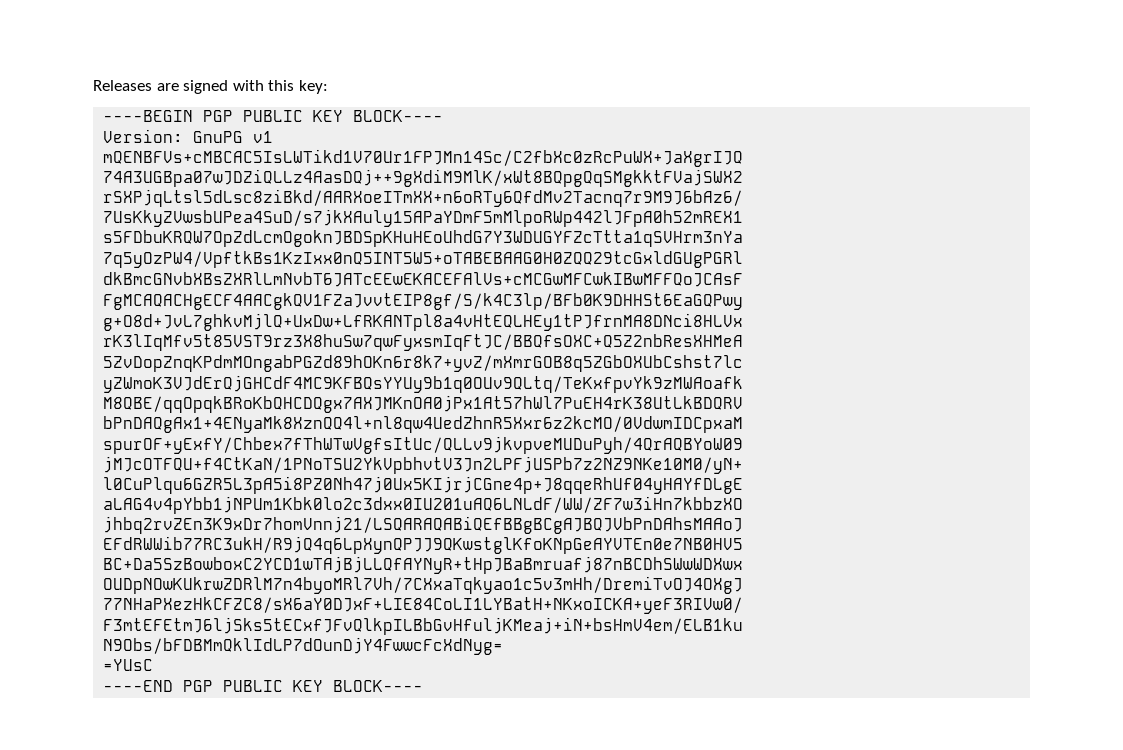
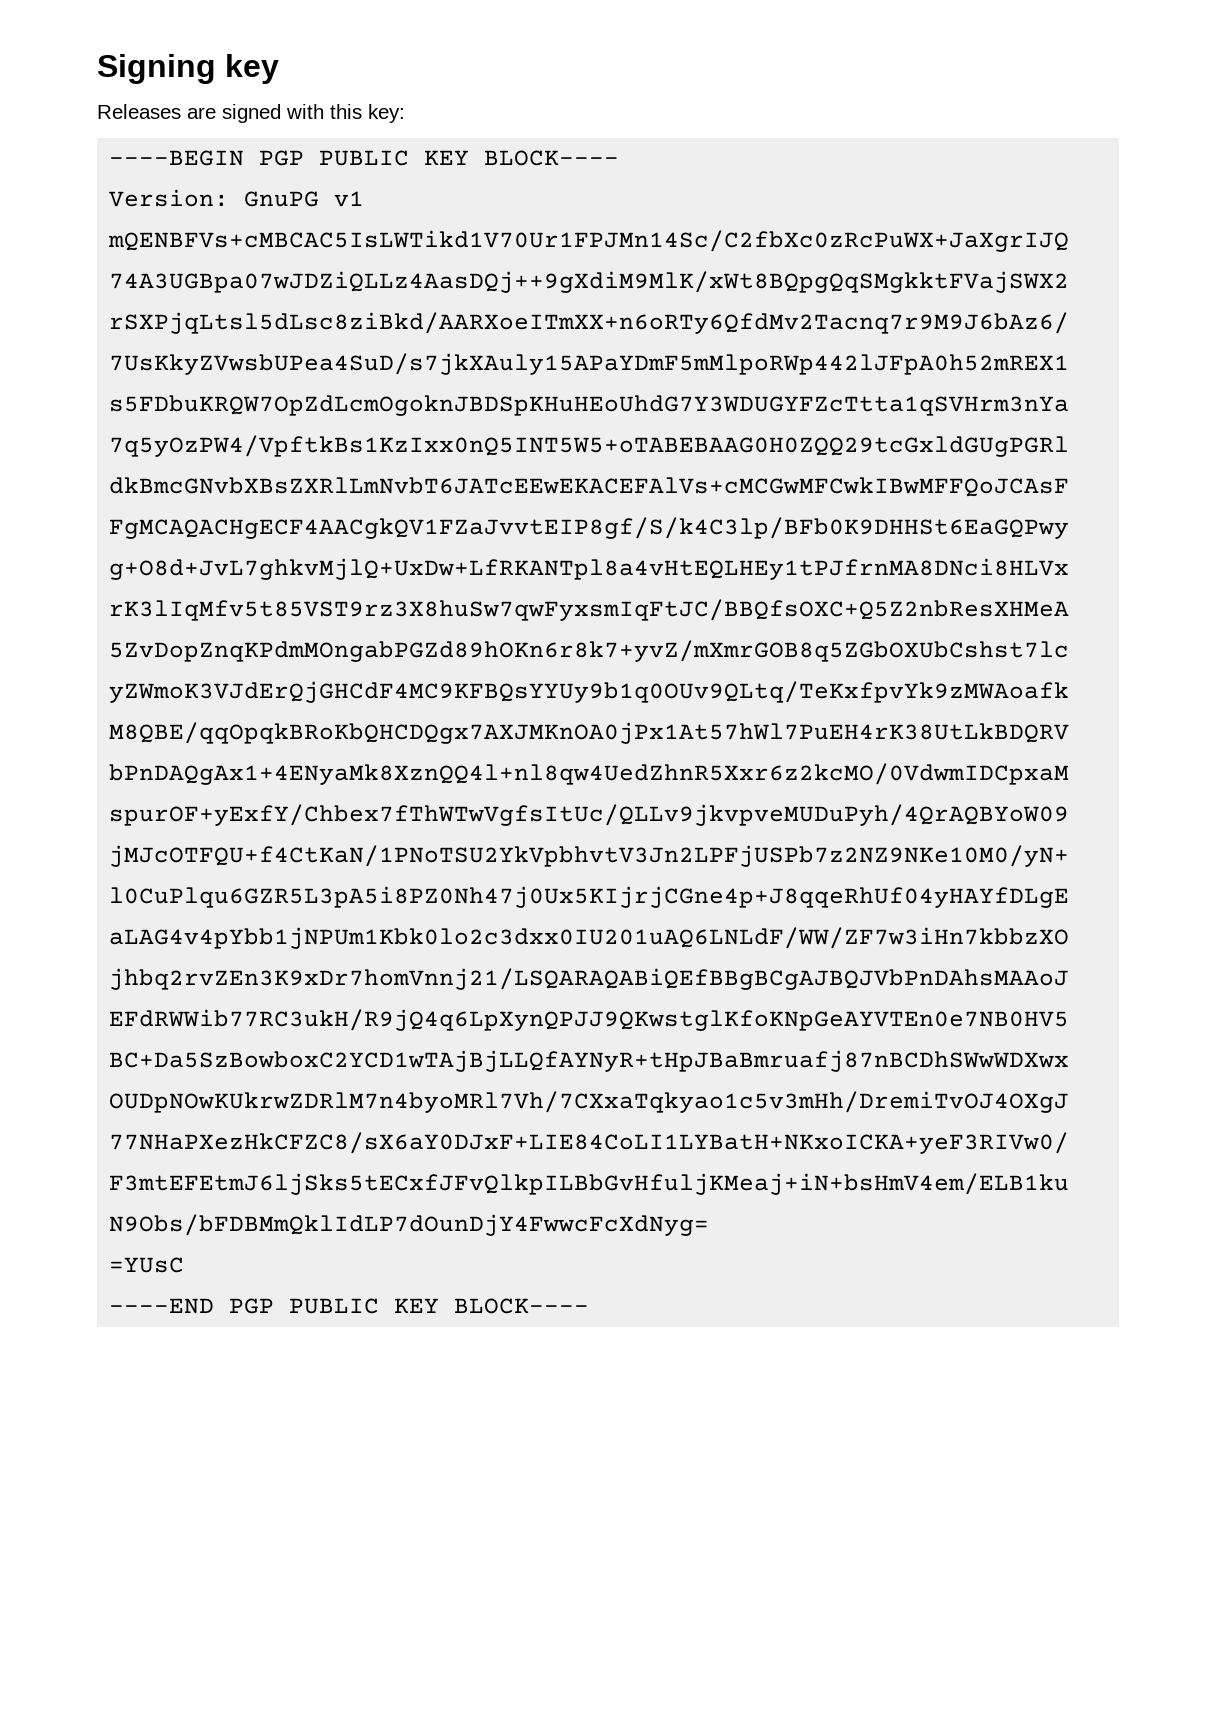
(93, 85) none -> [97,54,279,84] Signing key //

